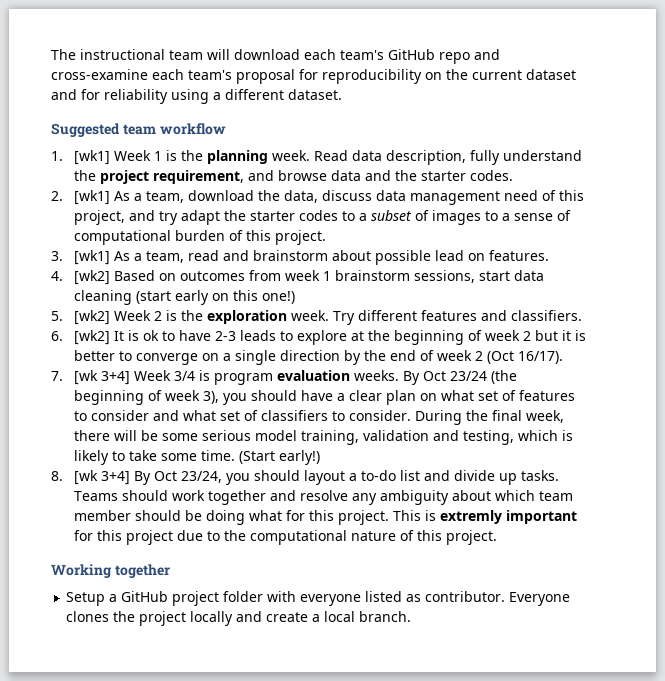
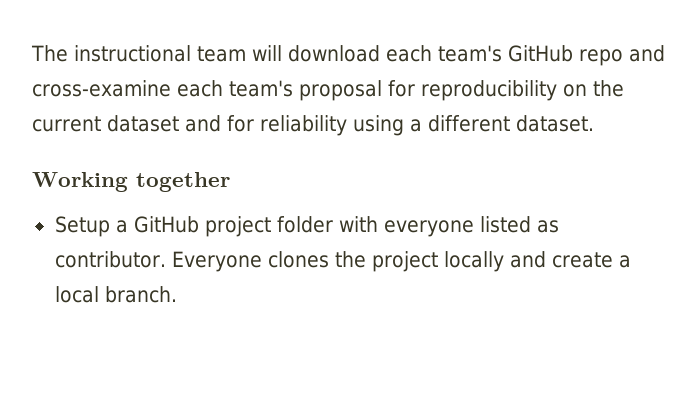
[51,123,226,137] [51,150,582,165] [73,170,513,184] [51,190,584,205] [73,210,571,225] [73,230,326,245] [51,250,549,265] [51,270,544,285] [73,290,295,305] [51,310,582,325] [51,330,586,345] [73,350,563,365] [51,370,517,385] [73,390,575,405] [73,410,564,425] [73,430,573,445] [73,450,320,465] [51,470,559,485] [73,490,573,505] [73,510,577,525] [73,530,497,545] // Suggested team workflow // 1. [wk1] Week 1 is the planning week. Read data description, fully understand the project requirement, and browse data and the starter codes. // 2. [wk1] As a team, download the data, discuss data management need of this project, and try adapt the starter codes to a subset of images to a sense of computational burden of this project. // 3. [wk1] As a team, read and brainstorm about possible lead on features. // 4. [wk2] Based on outcomes from week 1 brainstorm sessions, start data cleaning (start early on this one!) // 5. [wk2] Week 2 is the exploration week. Try different features and classifiers. // 6. [wk2] It is ok to have 2-3 leads to explore at the beginning of week 2 but it is better to converge on a single direction by the end of week 2 (Oct 16/17). // 7. [wk 3+4] Week 3/4 is program evaluation weeks. By Oct 23/24 (the beginning of week 3), you should have a clear plan on what set of features to consider and what set of classifiers to consider. During the final week, there will be some serious model training, validation and testing, which is likely to take some time. (Start early!) // 8. [wk 3+4] By Oct 23/24, you should layout a to-do list and divide up tasks. Teams should work together and resolve any ambiguity about which team member should be doing what for this project. This is extremly important for this project due to the computational nature of this project. -> (594, 123) none

